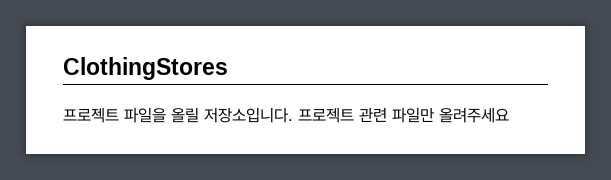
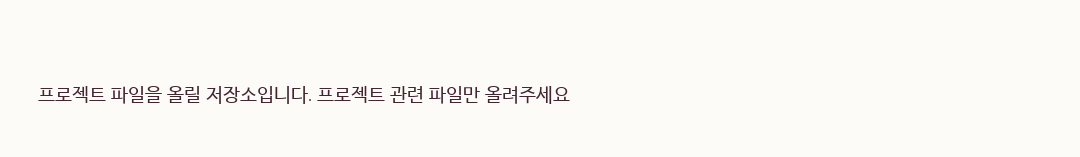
[63,57,228,80] ClothingStores // -> (38, 94) none

